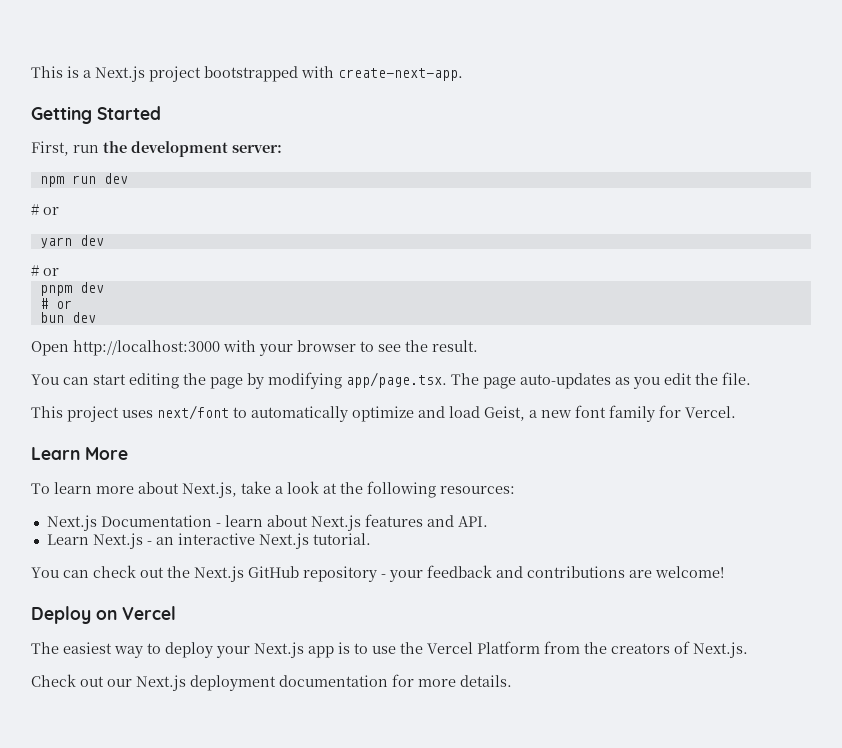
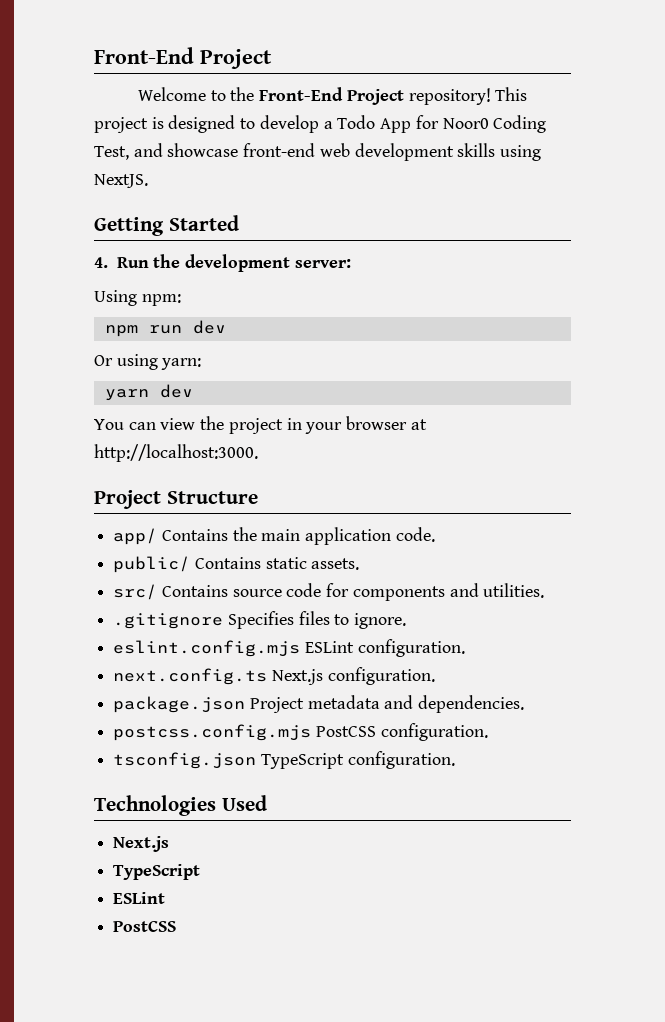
[31,66,463,82] This is a Next.js project bootstrapped with create-next-app. -> [94,47,272,69] [137,87,528,105] [94,115,547,133] [94,143,542,161] [94,174,148,188] Front-End Project // Welcome to the Front-End Project repository! This project is designed to develop a Todo App for Noor0 Coding Test, and showcase front-end web development skills using NextJS.
[31,141,99,156] First, run -> [94,257,149,268] 4. Run
(282, 149) none -> [94,290,181,306] // Using npm:
[31,204,59,215] # or -> [94,354,202,370] Or using yarn:
[31,265,59,276] [39,282,104,296] [39,298,72,309] [39,312,96,323] [31,340,478,356] [31,372,751,389] [31,405,736,422] [31,447,128,460] [31,481,515,498] [46,514,488,531] [46,533,371,549] [31,565,724,582] [31,606,176,624] [31,641,748,658] [31,674,512,691] # or // pnpm dev // # or // bun dev // Open http://localhost:3000 with your browser to see the result. // You can start editing the page by modifying app/page.tsx. The page auto-updates as you edit the file. // This project uses next/font to automatically optimize and load Geist, a new font family for Vercel. // Learn More // To learn more about Next.js, take a look at the following resources: // Next.js Documentation - learn about Next.js features and API. // Learn Next.js - an interactive Next.js tutorial. // You can check out the Next.js GitHub repository - your feedback and contributions are welcome! // Deploy on Vercel // The easiest way to deploy your Next.js app is to use the Vercel Platform from the creators of Next.js. // Check out our Next.js deployment documentation for more details. -> [94,416,427,434] [94,444,258,462] [94,490,258,509] [113,527,435,545] [113,556,360,573] [113,583,545,601] [113,611,407,629] [113,639,465,657] [113,667,435,685] [113,695,525,713] [113,723,488,741] [113,751,455,769] [94,795,267,816] [113,836,170,852] [113,864,201,880] [113,892,166,904] [113,921,177,932] You can view the project in your browser at http://localhost:3000. // Project Structure // app/ Contains the main application code. // public/ Contains static assets. // src/ Contains source code for components and utilities. // .gitignore Specifies files to ignore. // eslint.config.mjs ESLint configuration. // next.config.ts Next.js configuration. // package.json Project metadata and dependencies. // postcss.config.mjs PostCSS configuration. // tsconfig.json TypeScript configuration. // Technologies Used // Next.js // TypeScript // ESLint // PostCSS

